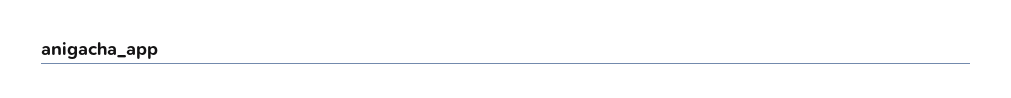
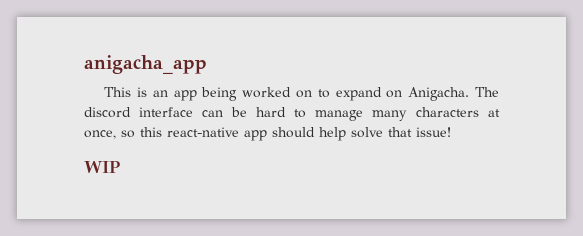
(158, 50) none -> [104,87,500,101] [84,107,500,121] [84,127,451,141] [84,161,120,173] // This is an app being worked on to expand on Anigacha. The discord interface can be hard to manage many characters at once, so this react-native app should help solve that issue! // WIP

